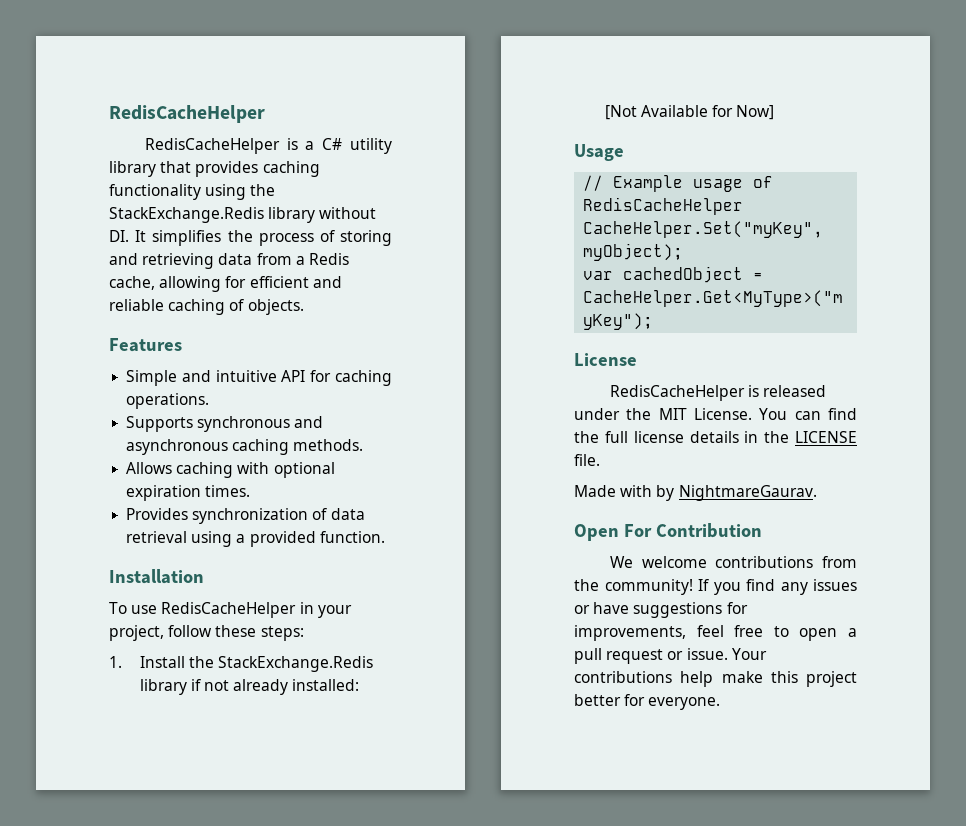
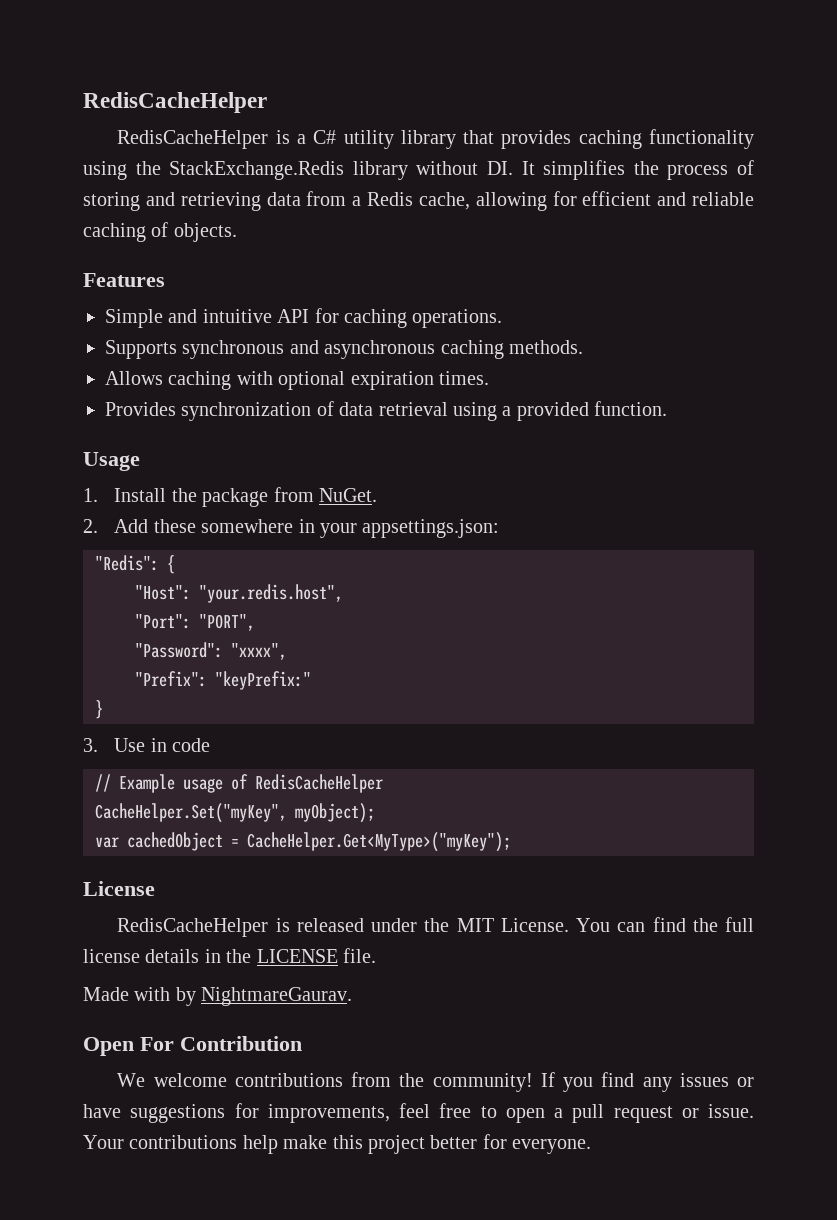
[109,569,204,584] [109,602,352,618] [109,625,304,641] [109,656,374,672] [139,679,360,695] [604,105,775,120] [574,144,624,161] Installation // To use RedisCacheHelper in your project, follow these steps: // 1. Install the StackExchange.Redis library if not already installed: [Not Available for Now] // Usage -> [83,452,140,471] [83,487,378,507] [83,519,500,538] [95,555,175,574] [135,584,343,603] [135,614,255,631] [135,642,287,660] [135,671,311,690] [95,700,103,719] [83,738,211,752] Usage // 1. Install the package from NuGet. // 2. Add these somewhere in your appsettings.json: // "Redis": { // "Host": "your.redis.host", // "Port": "PORT", // "Password": "xxxx", // "Prefix": "keyPrefix:" // } // 3. Use in code

